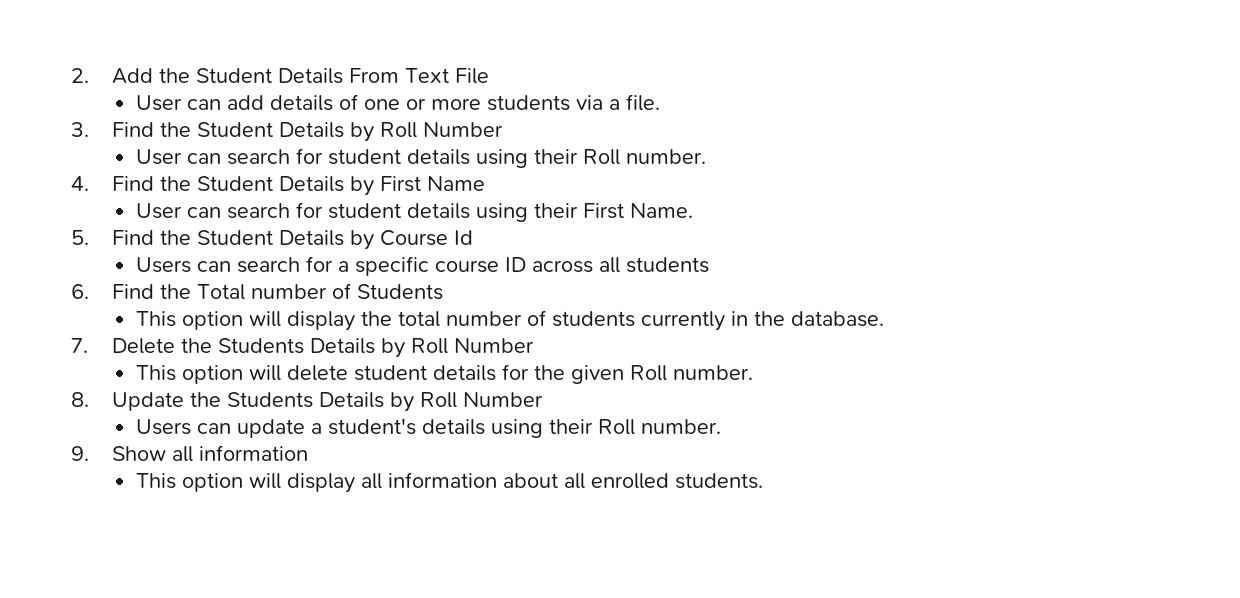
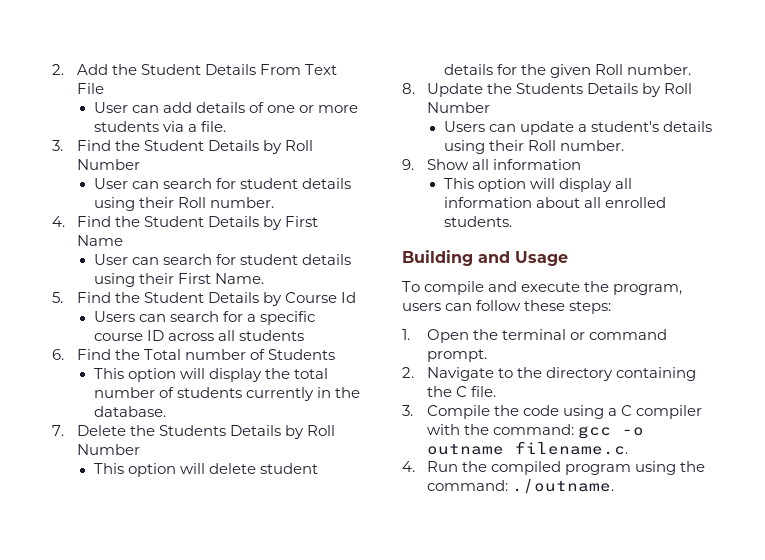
(763, 481) none -> [402,250,568,266] [402,281,683,295] [402,300,612,314] [402,329,668,343] [427,349,488,362] [402,367,697,381] [427,386,497,397] [402,405,703,419] [427,424,645,439] [427,441,629,455] [402,461,706,475] [427,479,615,494] // Building and Usage // To compile and execute the program, users can follow these steps: // 1. Open the terminal or command prompt. // 2. Navigate to the directory containing the C file. // 3. Compile the code using a C compiler with the command: gcc -o outname filename.c. // 4. Run the compiled program using the command: ./outname.

